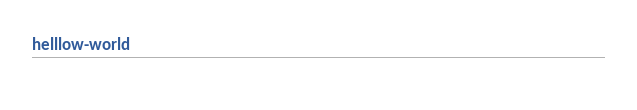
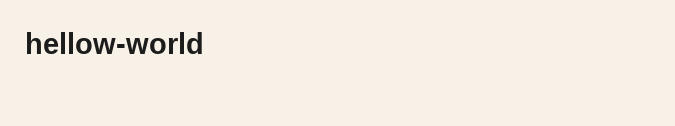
[32,37,130,50] helllow-world -> [25,32,204,54] hellow-world

